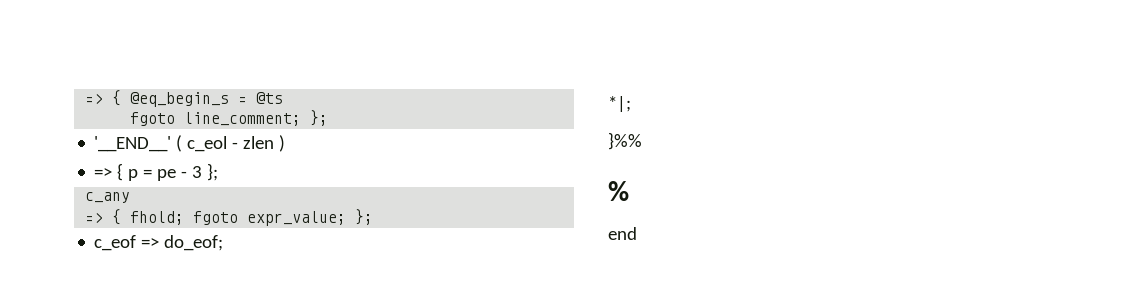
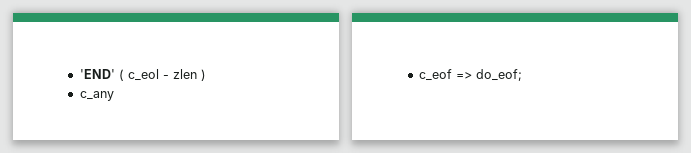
[85,90,284,107] [130,110,329,126] [94,136,172,152] => { @eq_begin_s = @ts // fgoto line_comment; }; // '__END__' -> [79,69,115,79] 'END'
[94,163,219,181] [85,192,131,203] [85,209,374,226] => { p = pe - 3 }; // c_any // => { fhold; fgoto expr_value; }; -> [79,91,114,101] c_any
[608,96,631,112] [608,132,642,150] [608,181,629,201] [608,227,637,240] // *|; // }%% // % // end -> (522, 75) none

